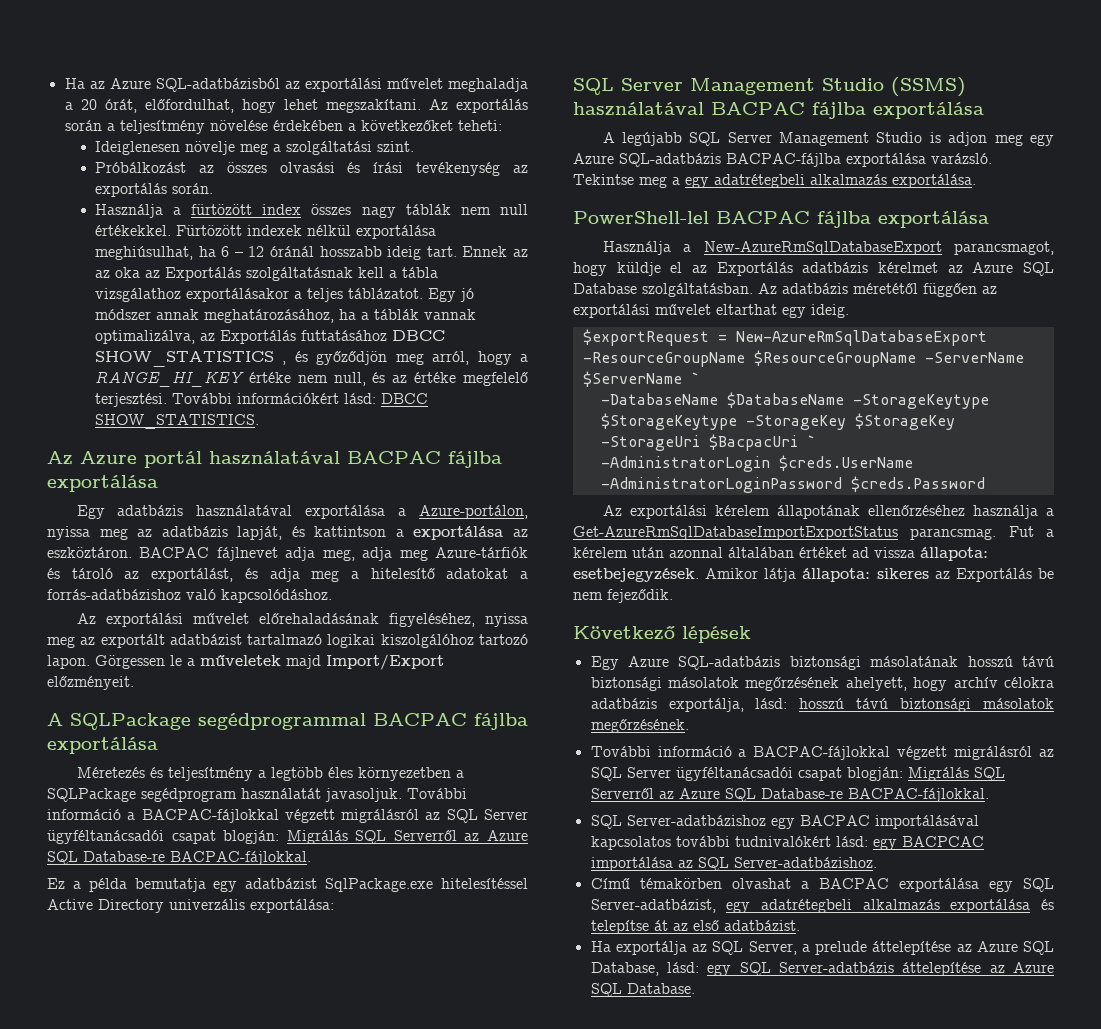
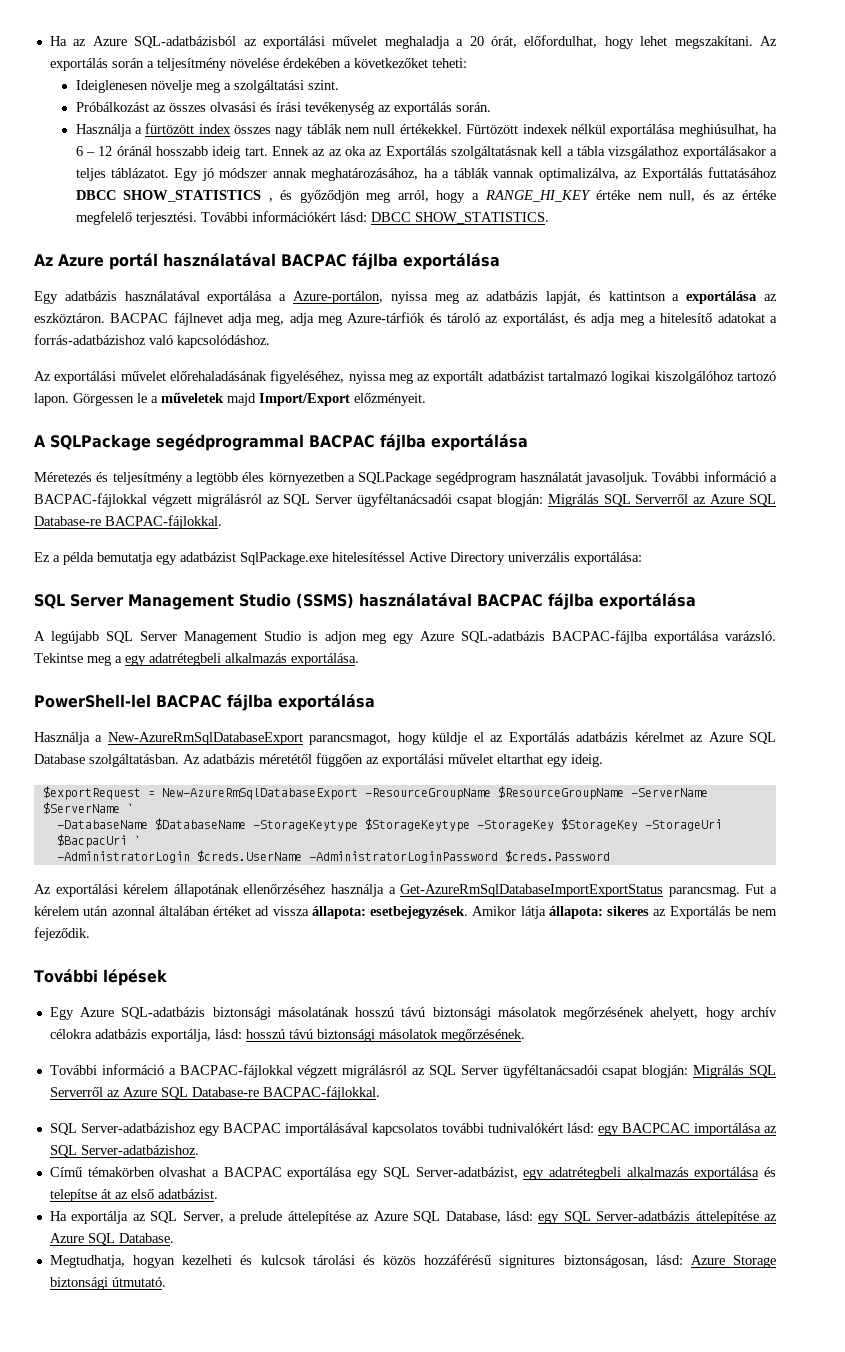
[573,626,675,641] Következő -> [34,969,98,983] További
(695, 988) none -> [49,1254,776,1268] [49,1277,166,1290] // Megtudhatja, hogyan kezelheti és kulcsok tárolási és közös hozzáférésű signitures biztonságosan, lásd: Azure Storage biztonsági útmutató.

